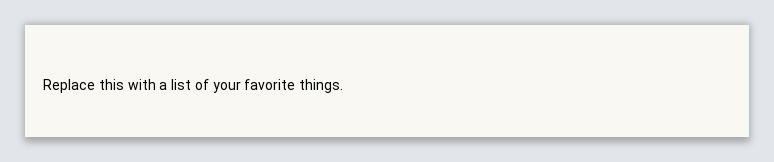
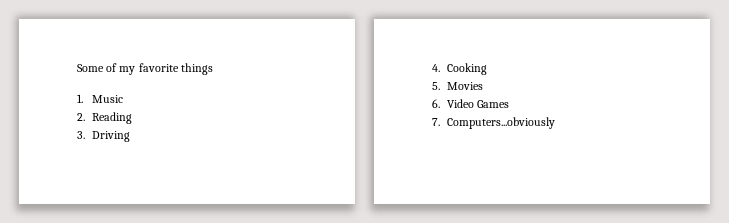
[43,79,344,93] Replace this with a list of your favorite things. -> [77,63,213,75] [77,94,123,103] [77,112,132,124] [77,131,130,142] [432,63,487,75] [432,82,483,90] [432,99,510,108] [432,117,555,129] Some of my favorite things // 1. Music // 2. Reading // 3. Driving // 4. Cooking // 5. Movies // 6. Video Games // 7. Computers...obviously

